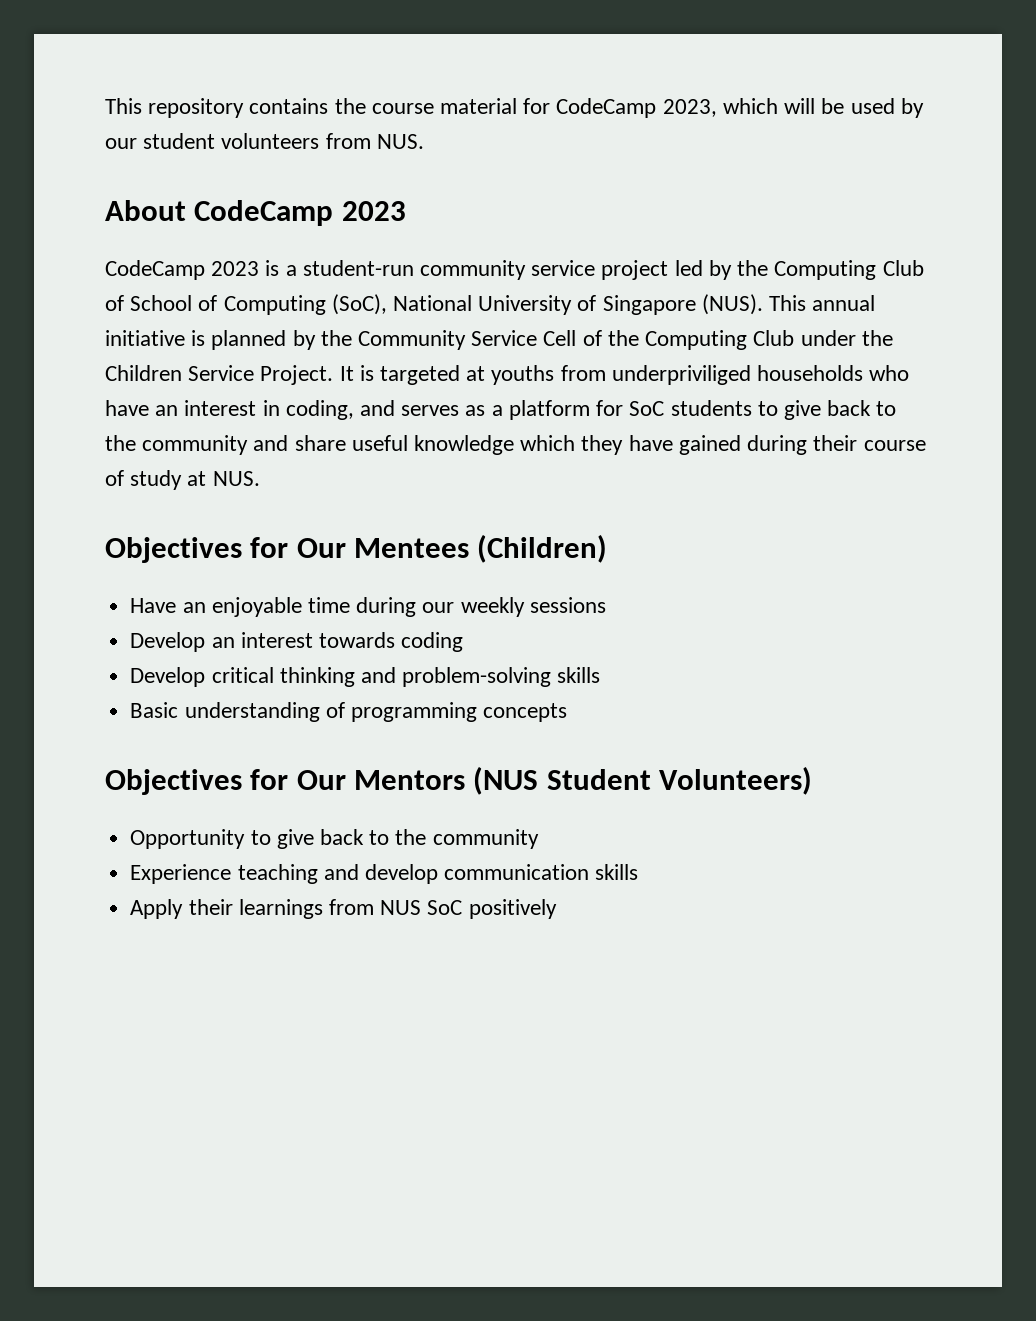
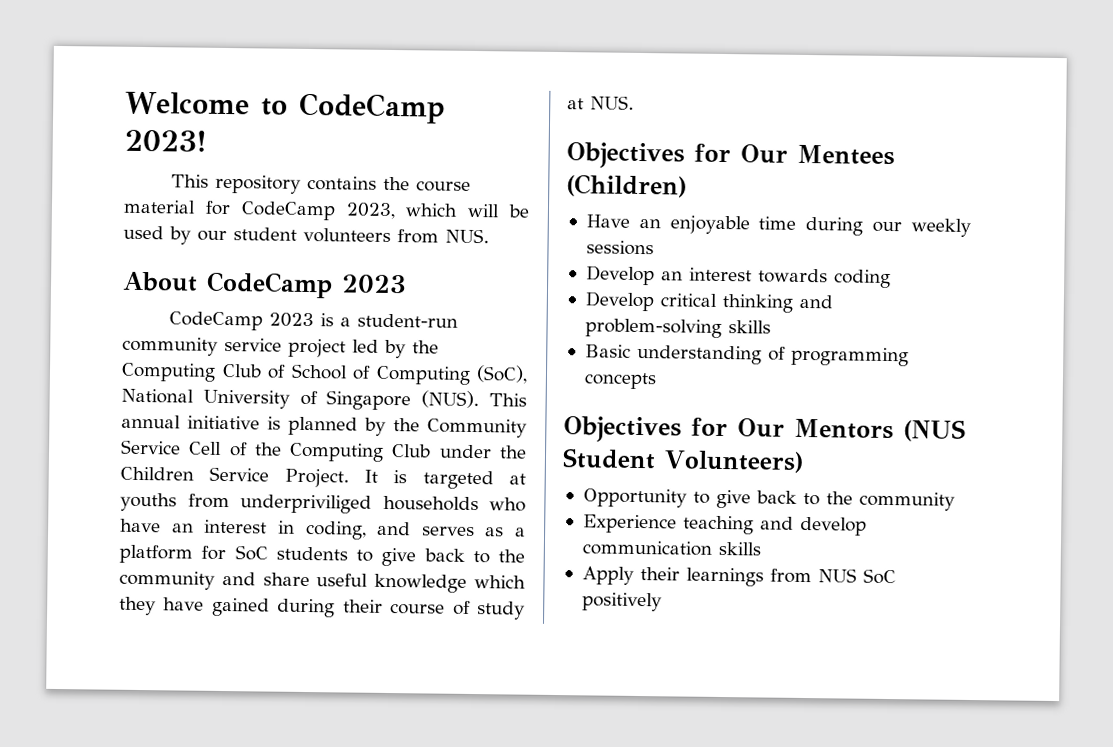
(105, 106) none -> [125,91,446,124] [124,129,207,152] Welcome to CodeCamp 2023! //

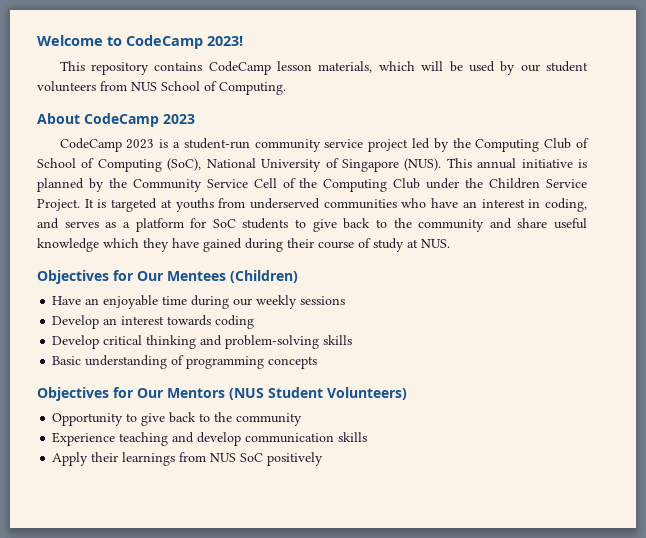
[383,176,472,192] [123,199,396,221] the course material for CodeCamp 2023, -> [208,61,373,75] CodeCamp lesson materials,
[445,228,489,244] NUS. -> [131,81,286,95] NUS School of Computing.
[240,494,479,514] underpriviliged households -> [250,198,397,209] underserved communities

